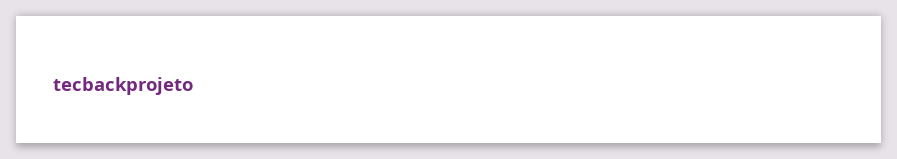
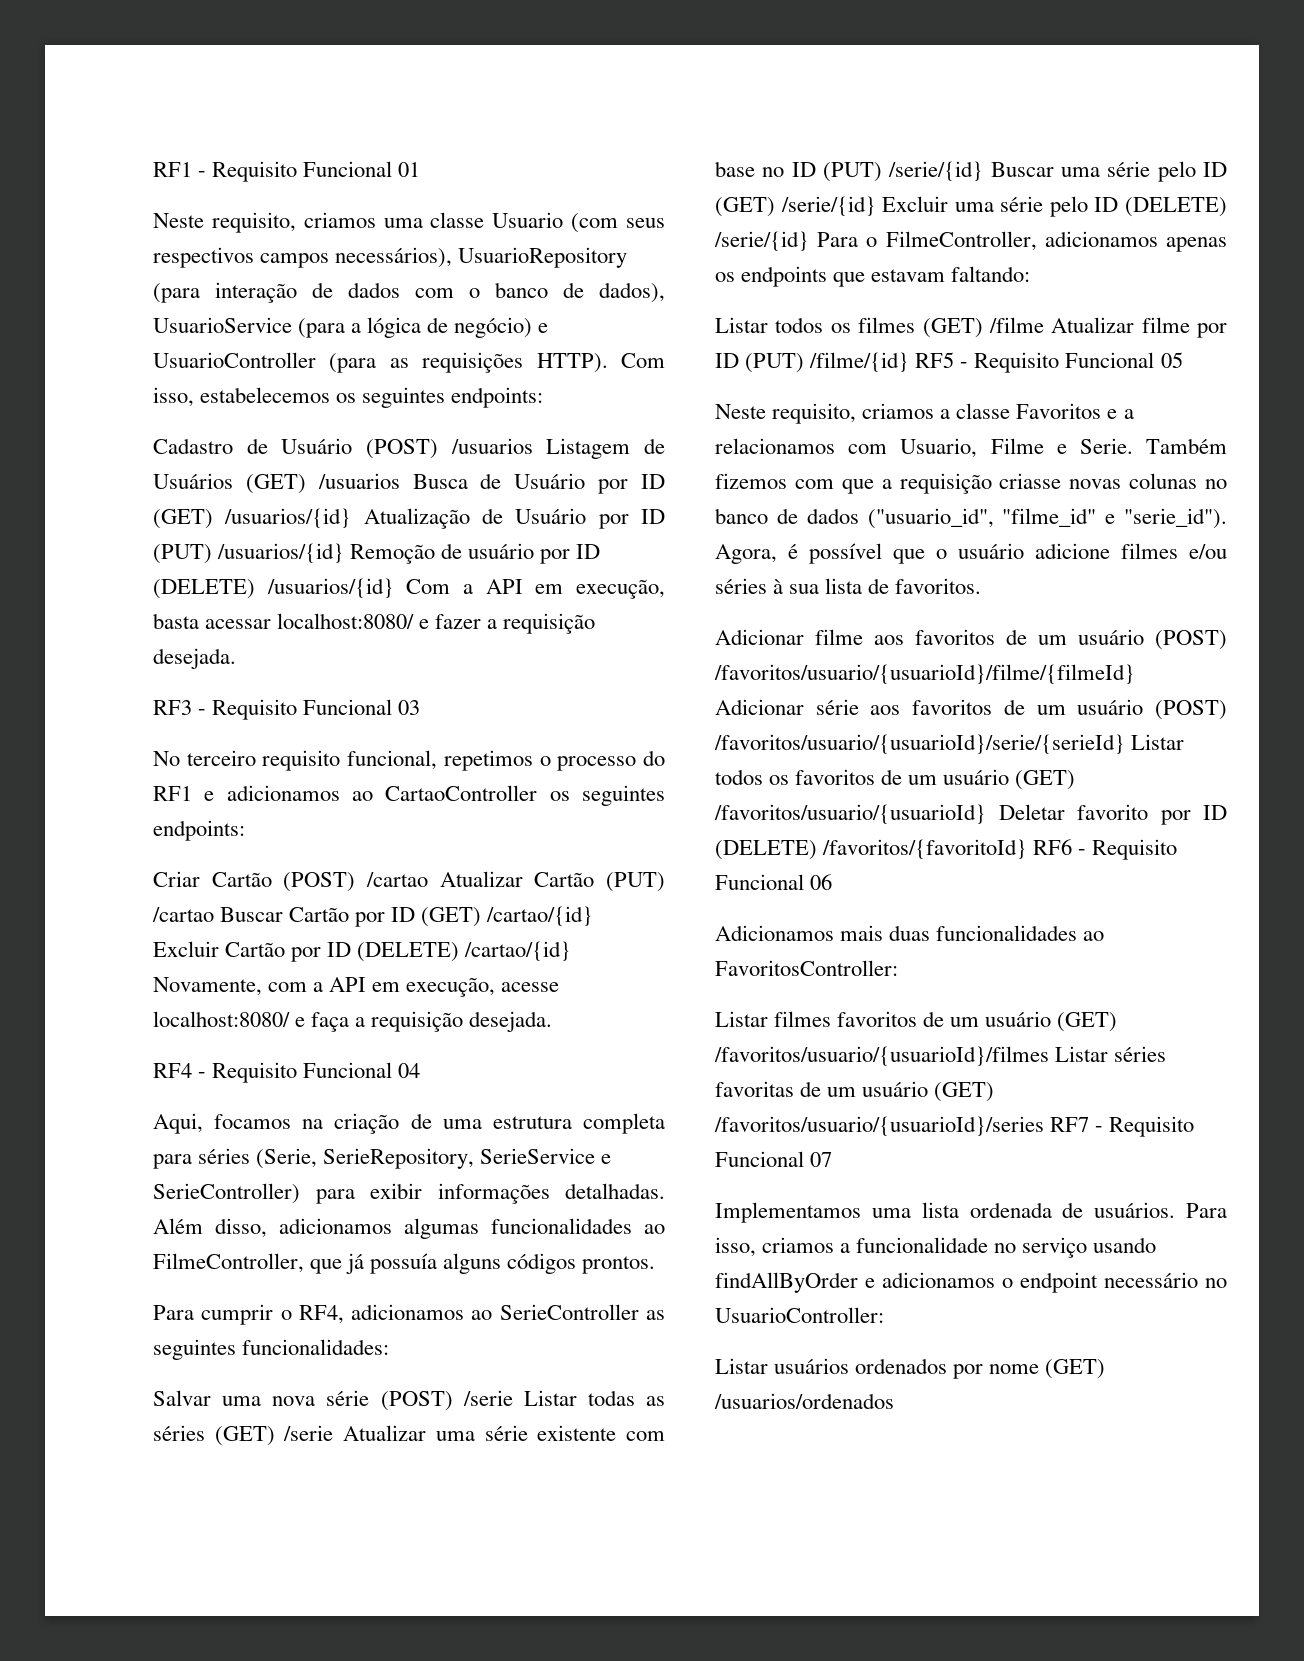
[53,77,193,95] tecbackprojeto -> [153,161,421,182] [153,212,665,233] [153,247,628,268] [153,282,665,303] [153,317,549,338] [153,352,665,373] [153,387,544,408] [153,438,665,459] [153,473,665,494] [153,508,665,529] [153,543,601,564] [153,578,666,599] [153,613,596,634] [153,648,236,669] [153,699,421,720] [153,750,665,771] [153,785,665,806] [153,820,245,841] [153,871,665,892] [152,906,594,927] [153,941,572,962] [153,977,560,997] [153,1011,553,1032] [153,1062,421,1083] [153,1113,665,1134] [153,1148,612,1169] [153,1183,665,1204] [153,1218,665,1239] [153,1253,656,1274] [153,1304,665,1325] [153,1339,390,1360] [153,1390,665,1411] [153,1425,665,1446] [715,161,1227,182] [715,196,1227,217] [714,231,1227,252] [715,266,1031,287] [715,317,1227,338] [715,352,1183,373] [715,403,1134,424] [715,438,1227,458] [715,473,1227,494] [715,508,1227,529] [715,543,1227,564] [715,578,982,594] [715,629,1227,650] [714,664,1135,684] [715,699,1227,720] [714,734,1185,754] [715,769,1076,790] [714,804,1227,825] [715,839,1178,860] [715,874,833,890] [715,925,1105,941] [715,960,898,976] [715,1011,1118,1032] [714,1046,1167,1066] [715,1081,995,1102] [714,1116,1195,1137] [715,1151,833,1167] [715,1202,1227,1223] [715,1237,1157,1258] [715,1272,1227,1293] [715,1307,884,1323] [715,1358,1106,1379] [714,1393,894,1409] RF1 - Requisito Funcional 01 // Neste requisito, criamos uma classe Usuario (com seus respectivos campos necessários), UsuarioRepository (para interação de dados com o banco de dados), UsuarioService (para a lógica de negócio) e UsuarioController (para as requisições HTTP). Com isso, estabelecemos os seguintes endpoints: // Cadastro de Usuário (POST) /usuarios Listagem de Usuários (GET) /usuarios Busca de Usuário por ID (GET) /usuarios/{id} Atualização de Usuário por ID (PUT) /usuarios/{id} Remoção de usuário por ID (DELETE) /usuarios/{id} Com a API em execução, basta acessar localhost:8080/ e fazer a requisição desejada. // RF3 - Requisito Funcional 03 // No terceiro requisito funcional, repetimos o processo do RF1 e adicionamos ao CartaoController os seguintes endpoints: // Criar Cartão (POST) /cartao Atualizar Cartão (PUT) /cartao Buscar Cartão por ID (GET) /cartao/{id} Excluir Cartão por ID (DELETE) /cartao/{id} Novamente, com a API em execução, acesse localhost:8080/ e faça a requisição desejada. // RF4 - Requisito Funcional 04 // Aqui, focamos na criação de uma estrutura completa para séries (Serie, SerieRepository, SerieService e SerieController) para exibir informações detalhadas. Além disso, adicionamos algumas funcionalidades ao FilmeController, que já possuía alguns códigos prontos. // Para cumprir o RF4, adicionamos ao SerieController as seguintes funcionalidades: // Salvar uma nova série (POST) /serie Listar todas as séries (GET) /serie Atualizar uma série existente com base no ID (PUT) /serie/{id} Buscar uma série pelo ID (GET) /serie/{id} Excluir uma série pelo ID (DELETE) /serie/{id} Para o FilmeController, adicionamos apenas os endpoints que estavam faltando: // Listar todos os filmes (GET) /filme Atualizar filme por ID (PUT) /filme/{id} RF5 - Requisito Funcional 05 // Neste requisito, criamos a classe Favoritos e a relacionamos com Usuario, Filme e Serie. Também fizemos com que a requisição criasse novas colunas no banco de dados ("usuario_id", "filme_id" e "serie_id"). Agora, é possível que o usuário adicione filmes e/ou séries à sua lista de favoritos. // Adicionar filme aos favoritos de um usuário (POST) /favoritos/usuario/{usuarioId}/filme/{filmeId} Adicionar série aos favoritos de um usuário (POST) /favoritos/usuario/{usuarioId}/serie/{serieId} Listar todos os favoritos de um usuário (GET) /favoritos/usuario/{usuarioId} Deletar favorito por ID (DELETE) /favoritos/{favoritoId} RF6 - Requisito Funcional 06 // Adicionamos mais duas funcionalidades ao FavoritosController: // Listar filmes favoritos de um usuário (GET) /favoritos/usuario/{usuarioId}/filmes Listar séries favoritas de um usuário (GET) /favoritos/usuario/{usuarioId}/series RF7 - Requisito Funcional 07 // Implementamos uma lista ordenada de usuários. Para isso, criamos a funcionalidade no serviço usando findAllByOrder e adicionamos o endpoint necessário no UsuarioController: // Listar usuários ordenados por nome (GET) /usuarios/ordenados

